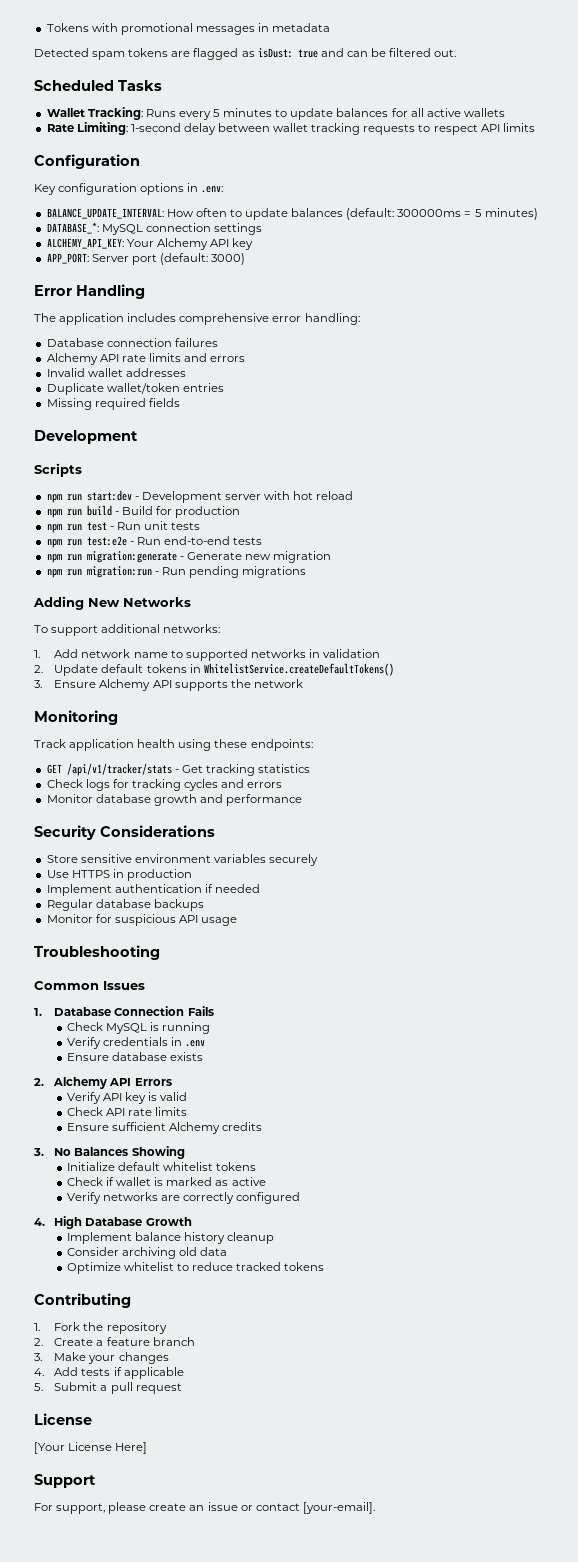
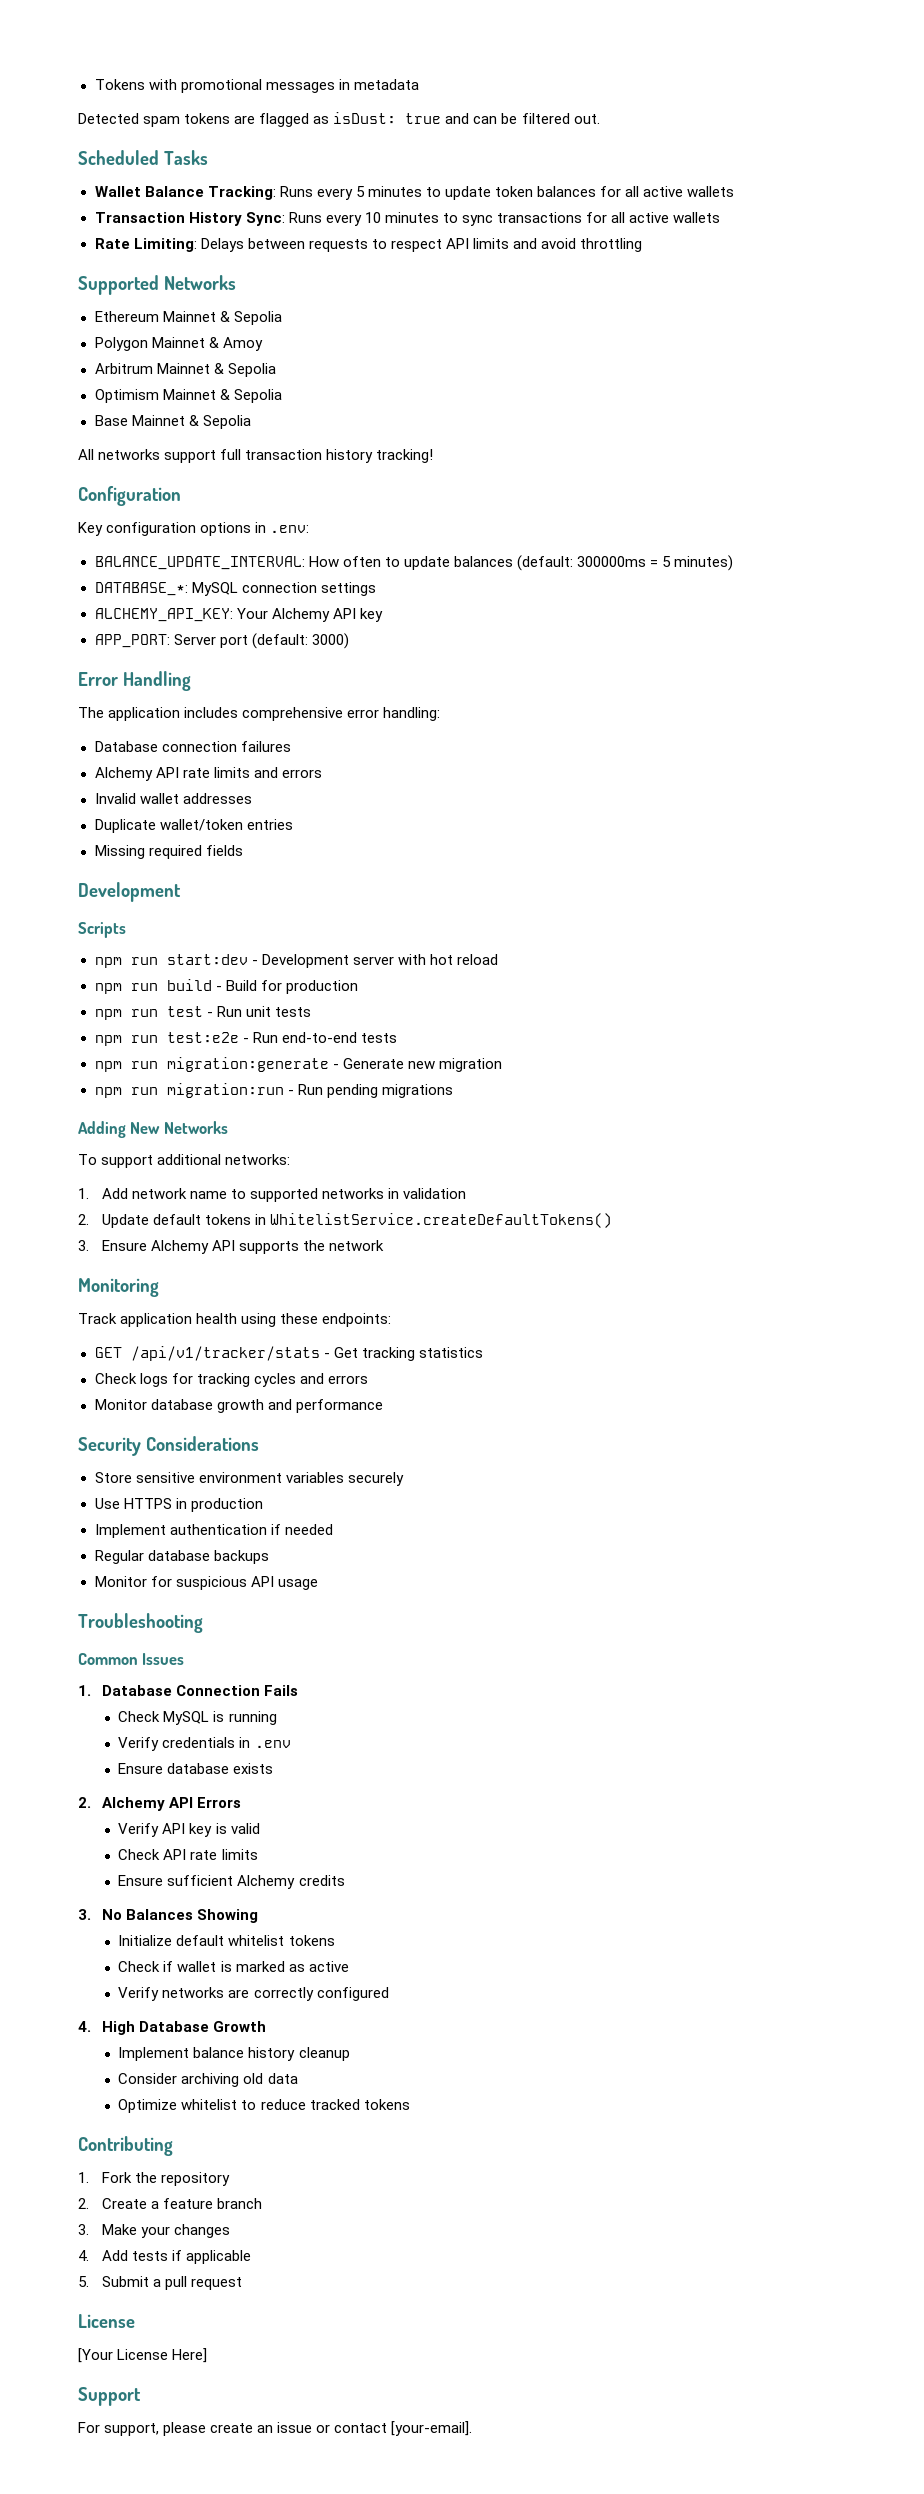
(85, 112) none -> [144,186,204,197] Balance
(334, 114) none -> [494,186,533,197] token
[46,122,361,135] Rate Limiting: 1-second delay between wallet tracking -> [94,212,721,226] [94,238,305,252] Transaction History Sync: Runs every 10 minutes to sync transactions for all active wallets // Rate Limiting: Delays between
(535, 127) none -> [512,238,643,252] [78,275,236,295] [94,311,282,325] [94,337,263,351] [94,363,276,377] [94,389,282,403] [94,415,251,429] [78,449,434,463] and avoid throttling // Supported Networks // Ethereum Mainnet & Sepolia // Polygon Mainnet & Amoy // Arbitrum Mainnet & Sepolia // Optimism Mainnet & Sepolia // Base Mainnet & Sepolia // All networks support full transaction history tracking!

